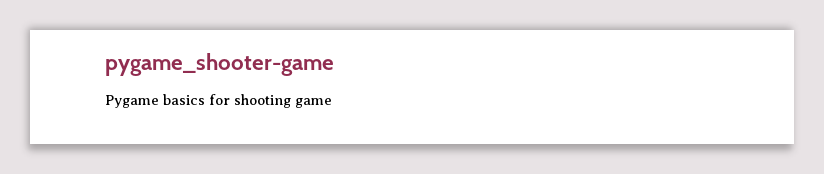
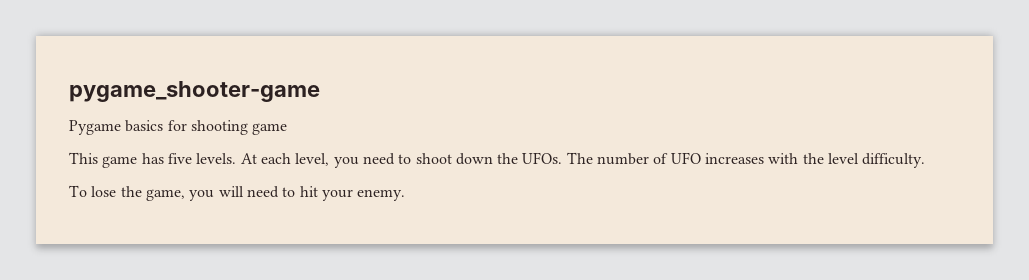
(332, 103) none -> [69,152,926,168] [69,185,406,201] // This game has five levels. At each level, you need to shoot down the UFOs. The number of UFO increases with the level difficulty. // To lose the game, you will need to hit your enemy.

